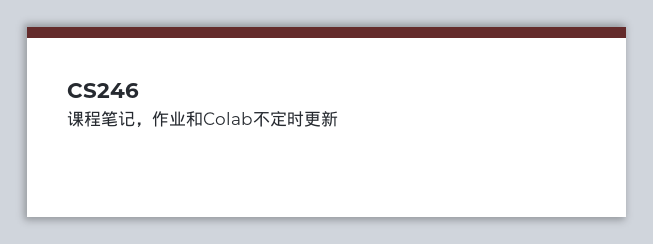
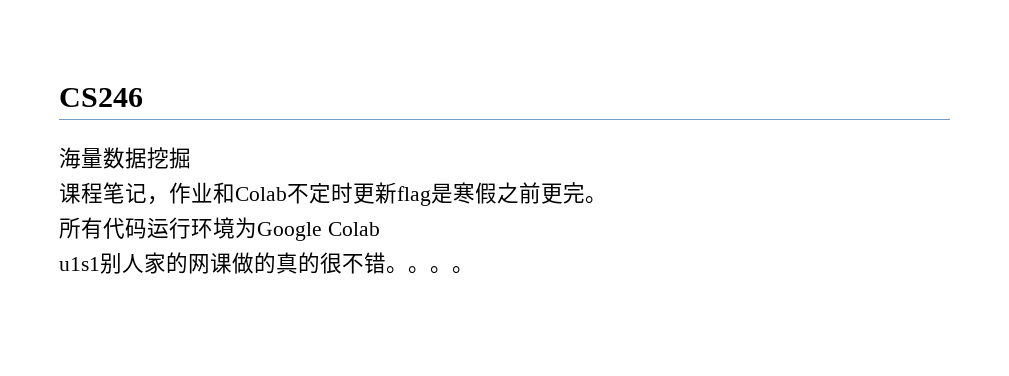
(139, 90) none -> [59,147,191,169] // 海量数据挖掘
(338, 119) none -> [397,182,607,206] [59,217,380,241] [59,252,474,274] flag是寒假之前更完。 // 所有代码运行环境为Google Colab // u1s1别人家的网课做的真的很不错。。。。

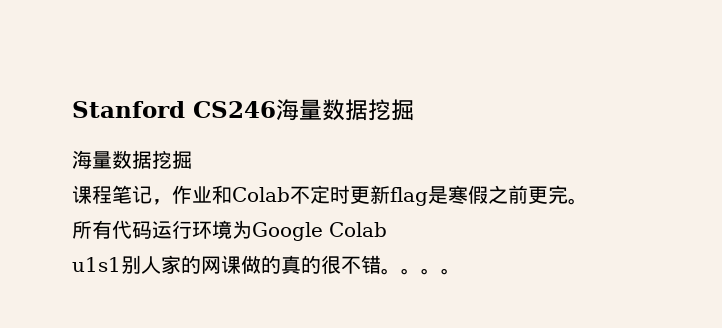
(59, 97) none -> [72,101,185,118] Stanford
(143, 97) none -> [276,99,414,121] 海量数据挖掘

